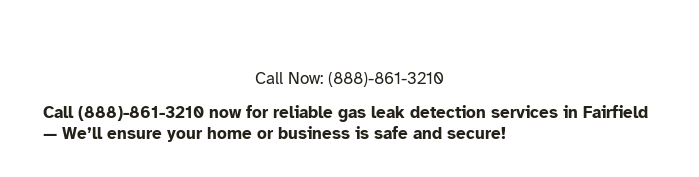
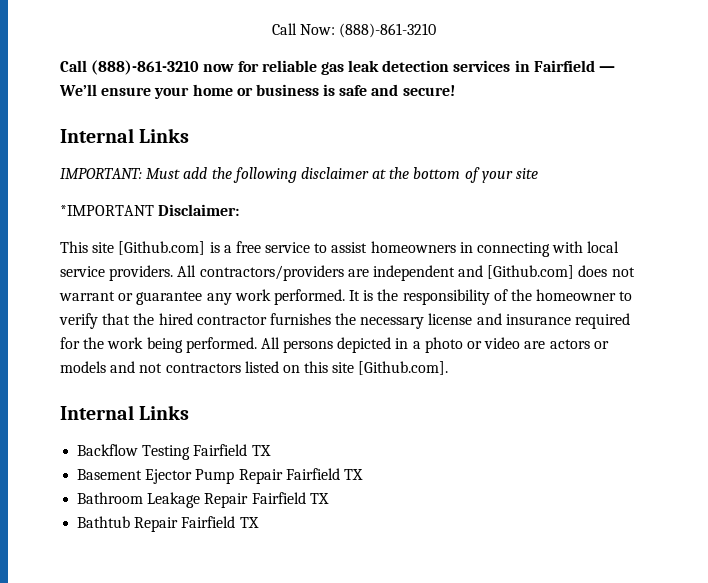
(506, 133) none -> [60,128,190,143] [60,167,539,183] [60,204,240,216] [60,241,620,257] [60,265,635,281] [59,289,633,305] [59,313,631,329] [60,337,609,353] [60,361,449,375] [60,405,190,420] [77,444,271,460] [77,468,363,484] [77,492,329,508] [77,516,259,532] // Internal Links // IMPORTANT: Must add the following disclaimer at the bottom of your site // *IMPORTANT Disclaimer: // This site [Github.com] is a free service to assist homeowners in connecting with local service providers. All contractors/providers are independent and [Github.com] does not warrant or guarantee any work performed. It is the responsibility of the homeowner to verify that the hired contractor furnishes the necessary license and insurance required for the work being performed. All persons depicted in a photo or video are actors or models and not contractors listed on this site [Github.com]. // Internal Links // Backflow Testing Fairfield TX // Basement Ejector Pump Repair Fairfield TX // Bathroom Leakage Repair Fairfield TX // Bathtub Repair Fairfield TX

